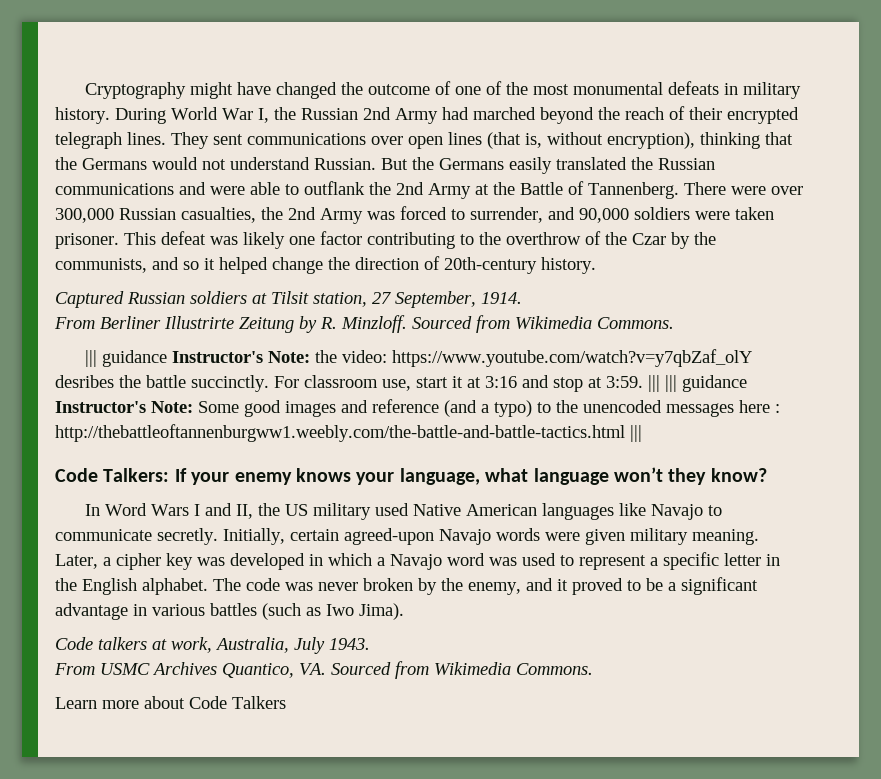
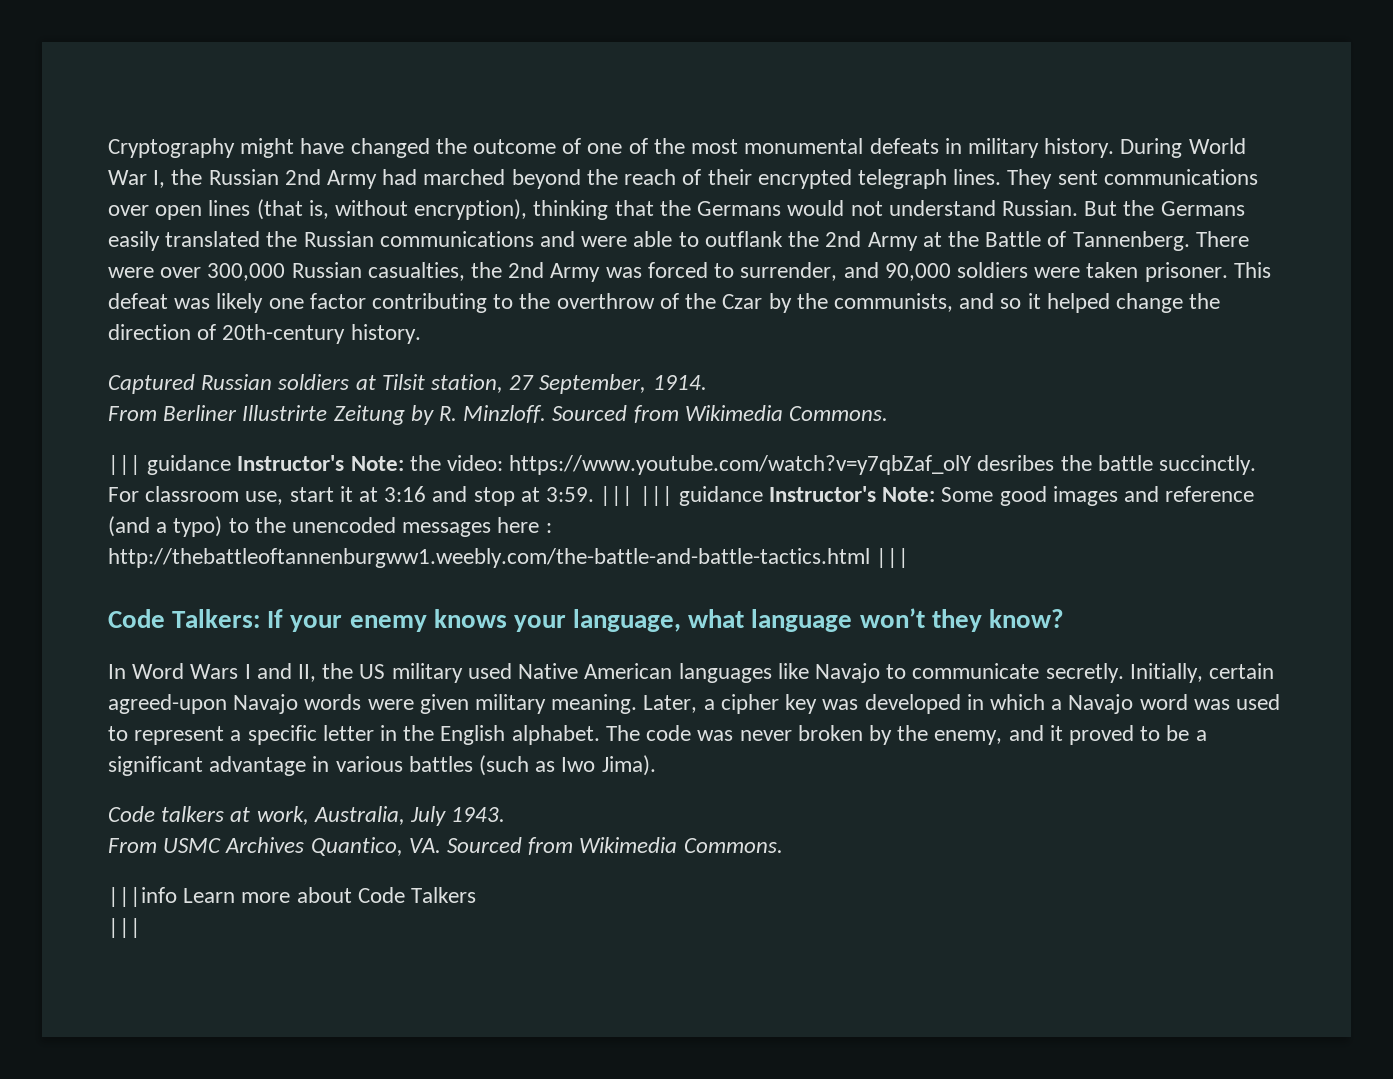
(593, 669) none -> [108,887,177,907] |||info
(286, 702) none -> [108,918,141,938] // |||

